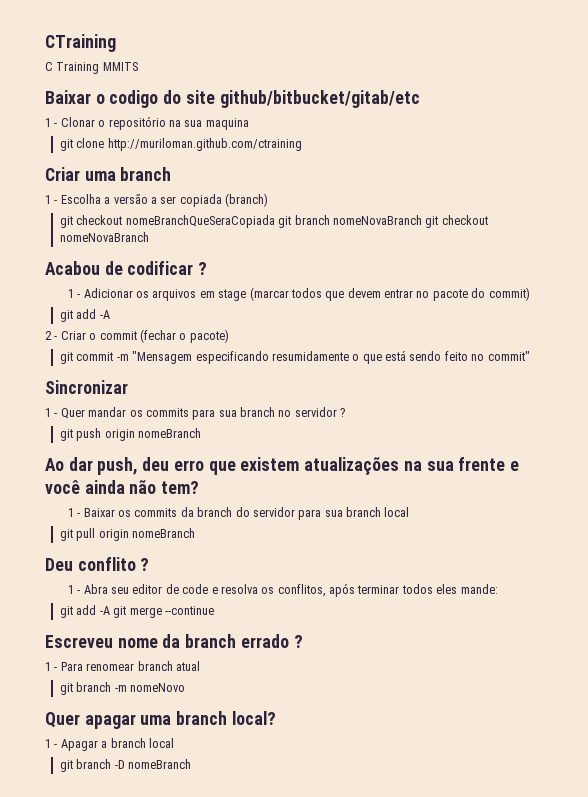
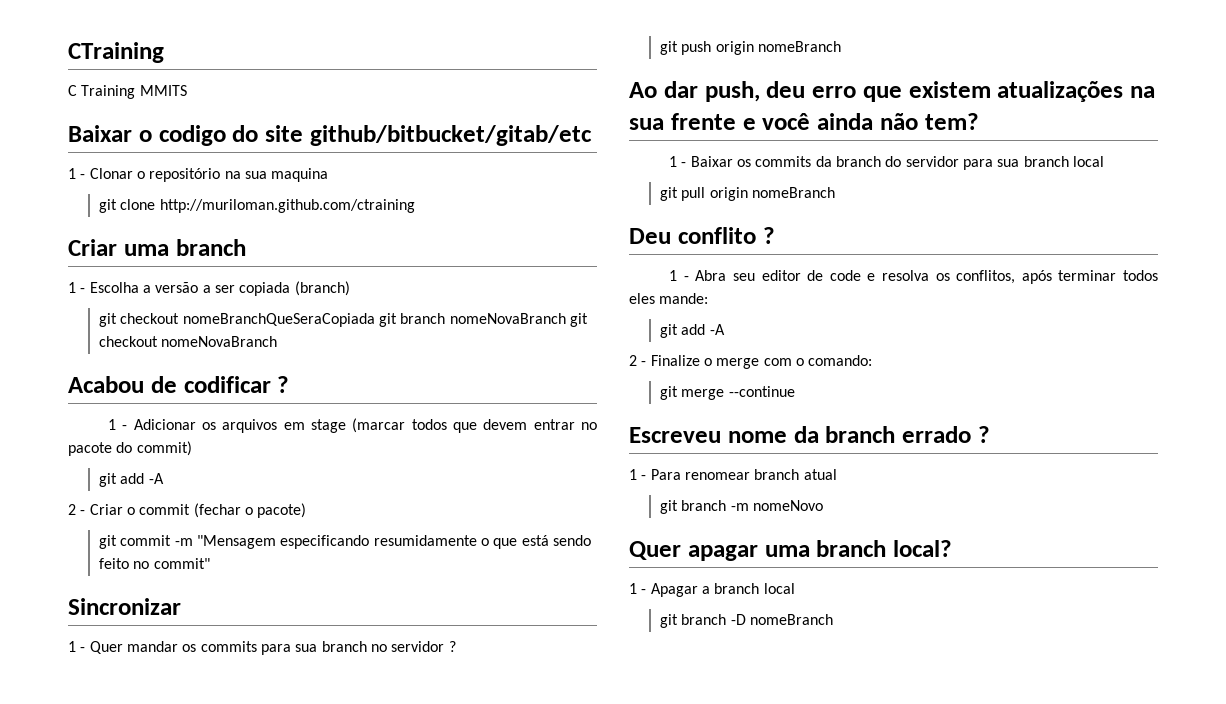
(110, 610) none -> [629,355,873,369] // 2 - Finalize o merge com o comando: //

